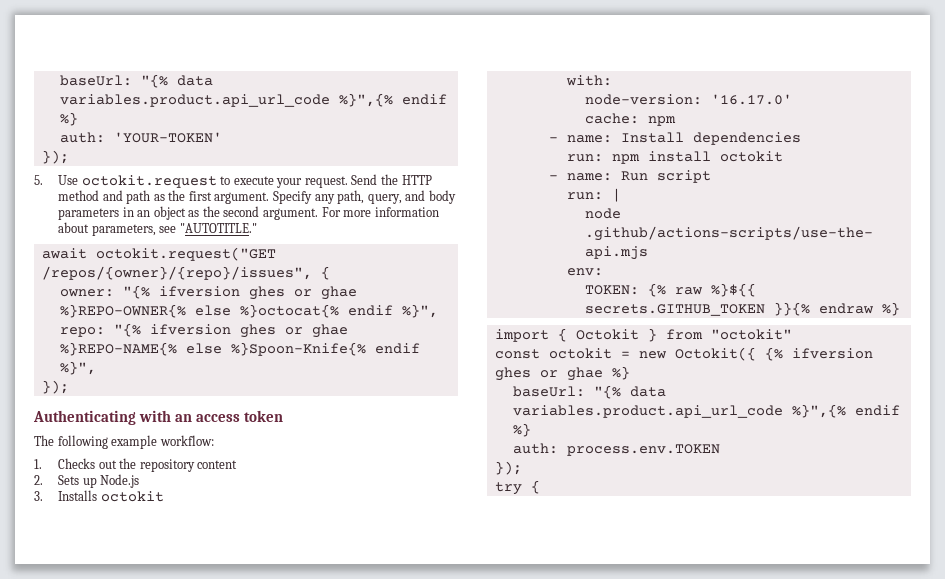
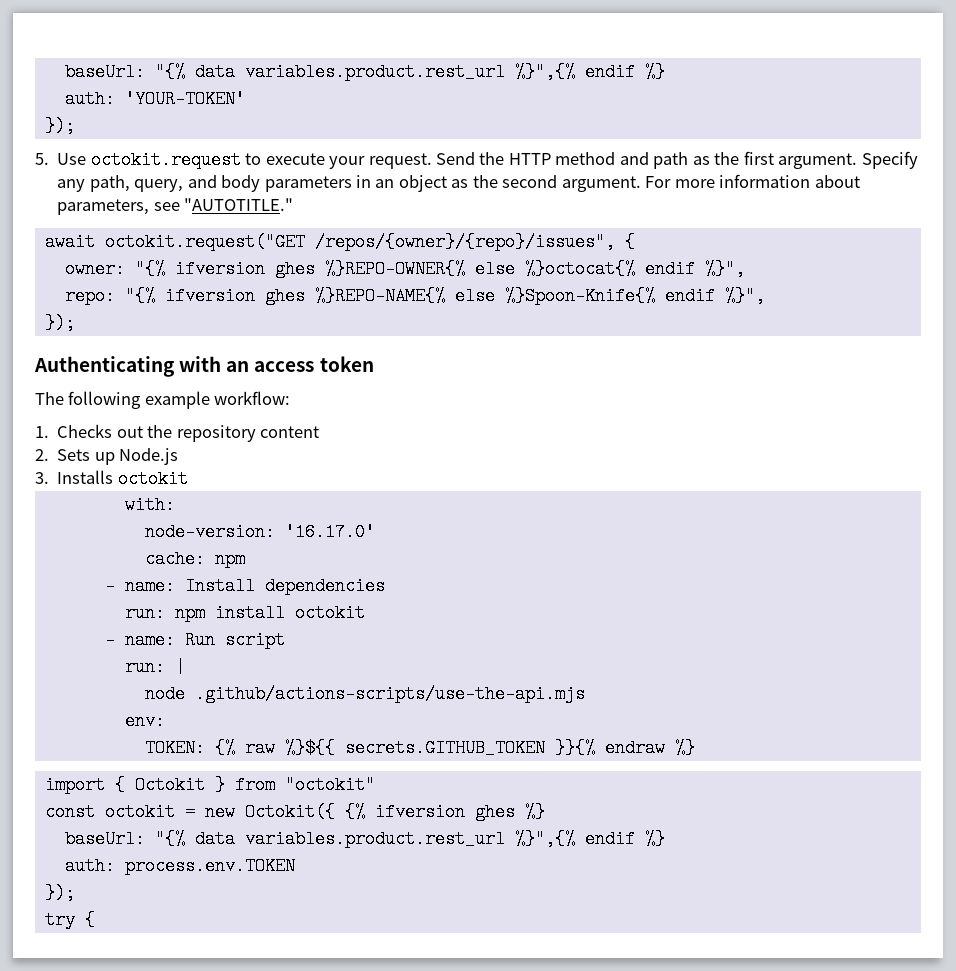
[59,74,213,88] [59,94,330,107] baseUrl: "{% data variables.product.api_url_code -> [64,63,505,81] baseUrl: "{% data variables.product.rest_url
[293,286,357,300] or ghae -> (315, 269) none
[284,324,348,338] or ghae -> (305, 296) none
[539,367,603,381] or ghae -> (515, 812) none
[512,405,783,418] variables.product.api_url_code -> [244,830,505,848] variables.product.rest_url

